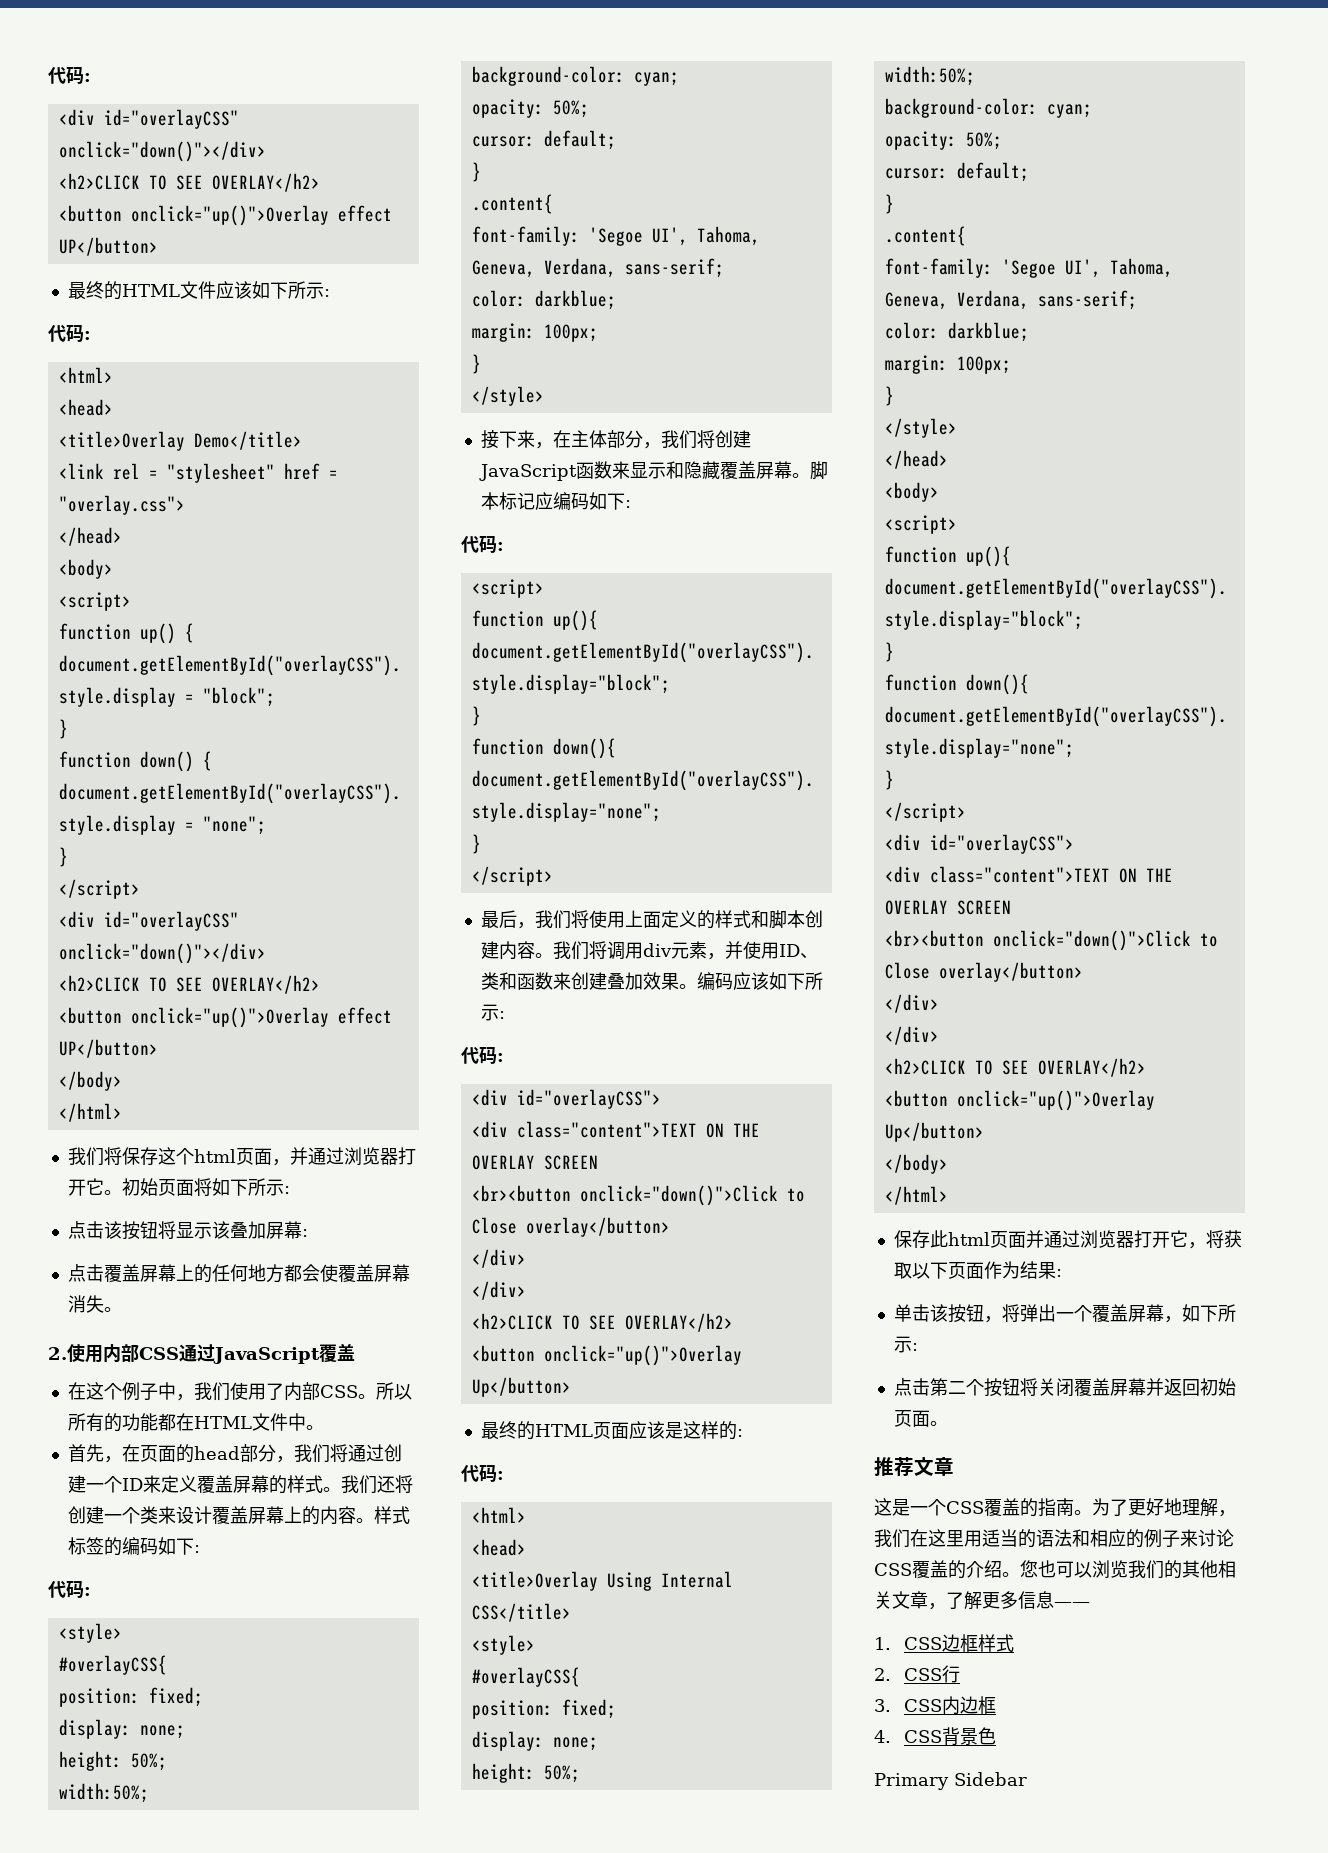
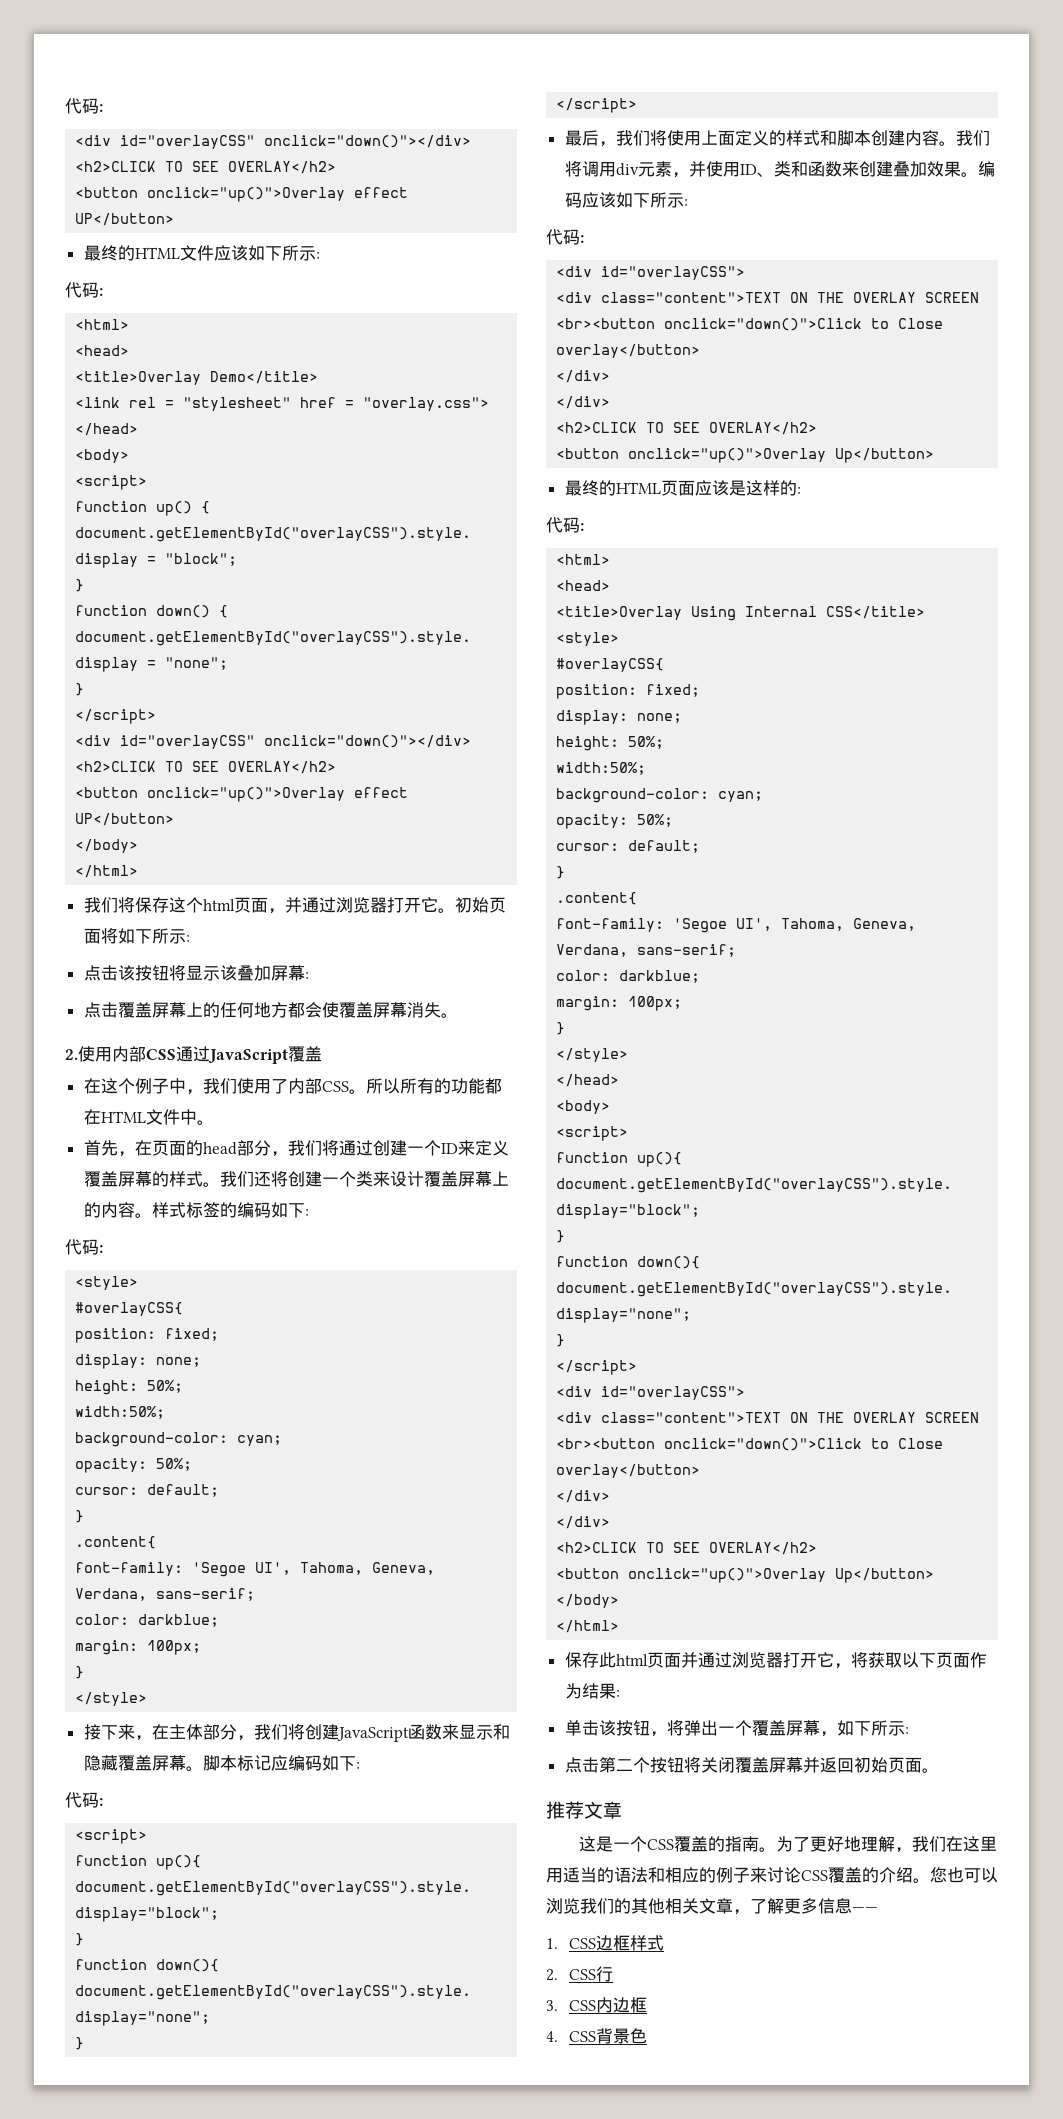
[874,1772,1027,1790] // Primary Sidebar -> (648, 2036) none

